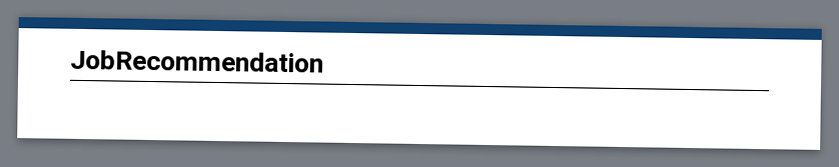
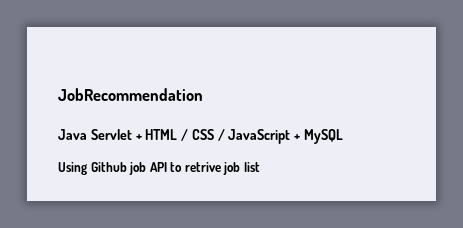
(324, 61) none -> [58,129,344,144] [58,162,260,175] // Java Servlet + HTML / CSS / JavaScript + MySQL // Using Github job API to retrive job list

